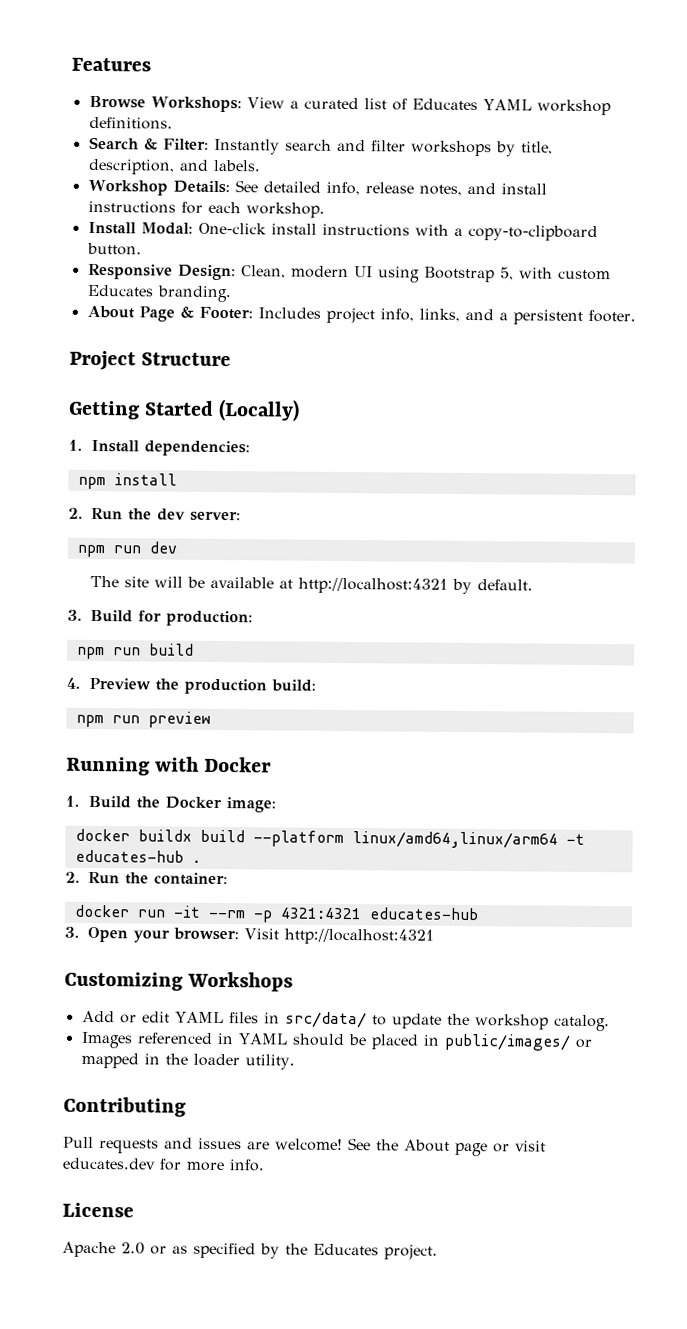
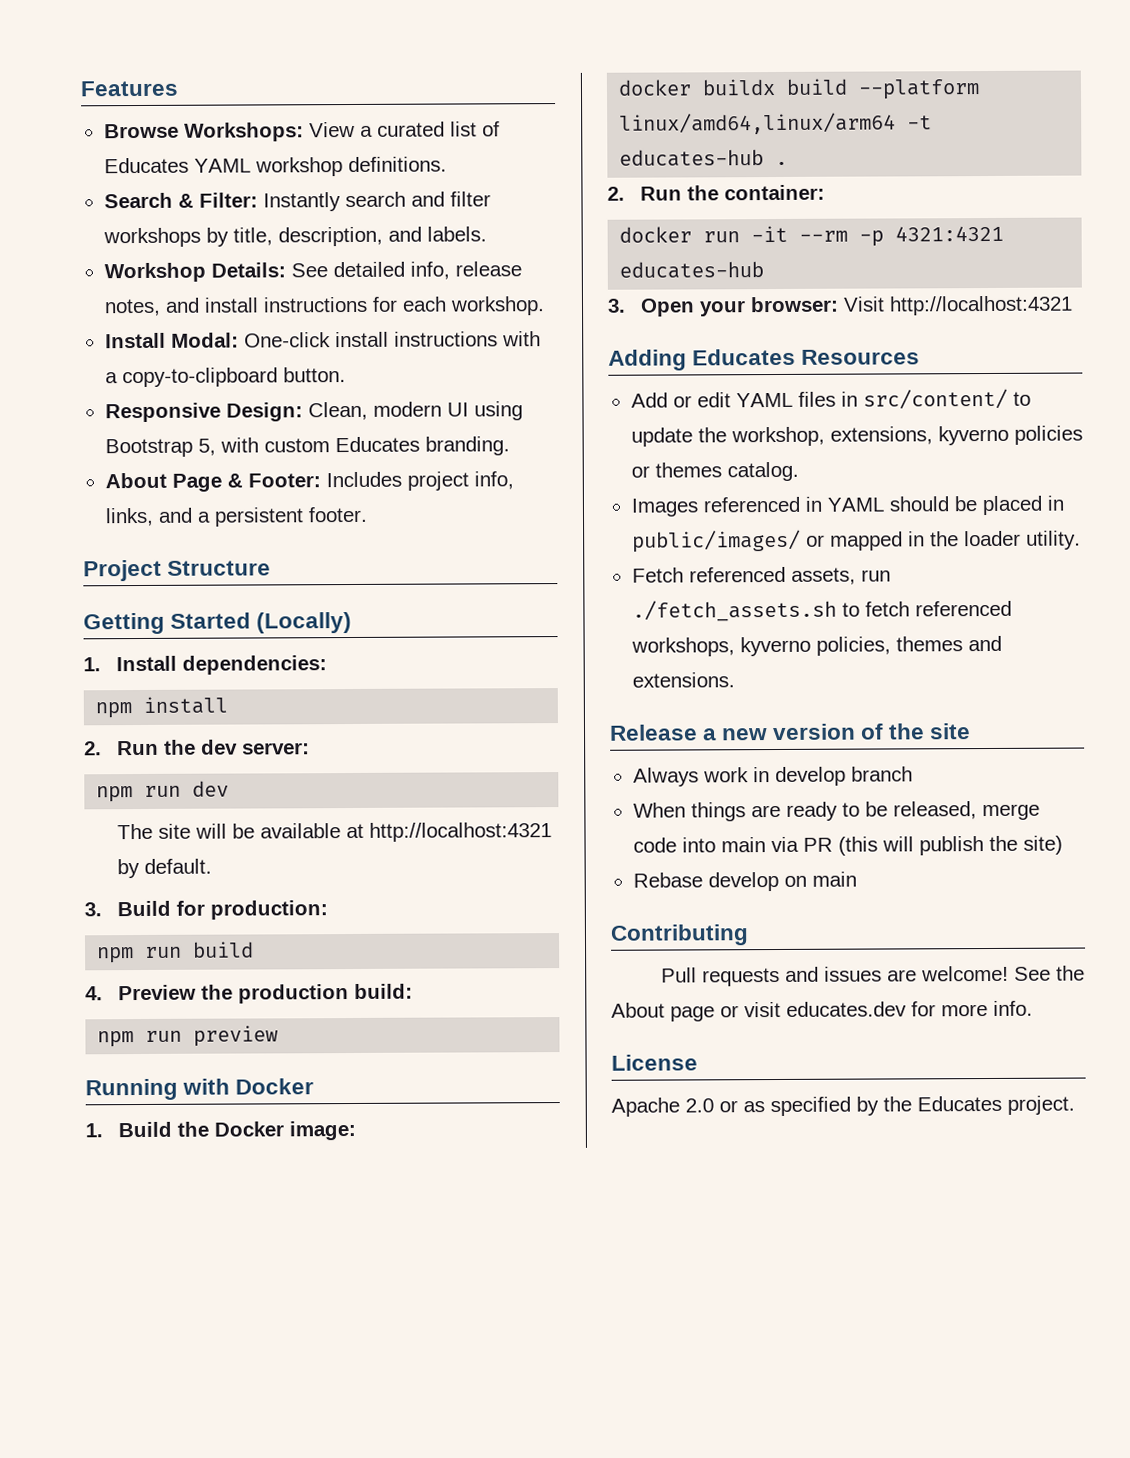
[64,971,294,992] Customizing Workshops -> [608,348,921,371] Adding Educates Resources
[284,1011,367,1029] src/data/ -> [862,388,1008,410] src/content/
[474,1014,549,1030] workshop -> [730,425,1083,447] [630,462,722,478] workshop, extensions, kyverno policies or themes
(295, 1062) none -> [631,566,891,585] [631,599,1012,622] [630,635,1002,657] [631,672,735,688] [609,723,972,741] [632,766,913,787] [632,801,1040,822] [632,835,1063,856] [632,871,857,892] // Fetch referenced assets, run ./fetch_assets.sh to fetch referenced workshops, kyverno policies, themes and extensions. // Release a new version of the site // Always work in develop branch // When things are ready to be released, merge code into main via PR (this will publish the site) // Rebase develop on main

